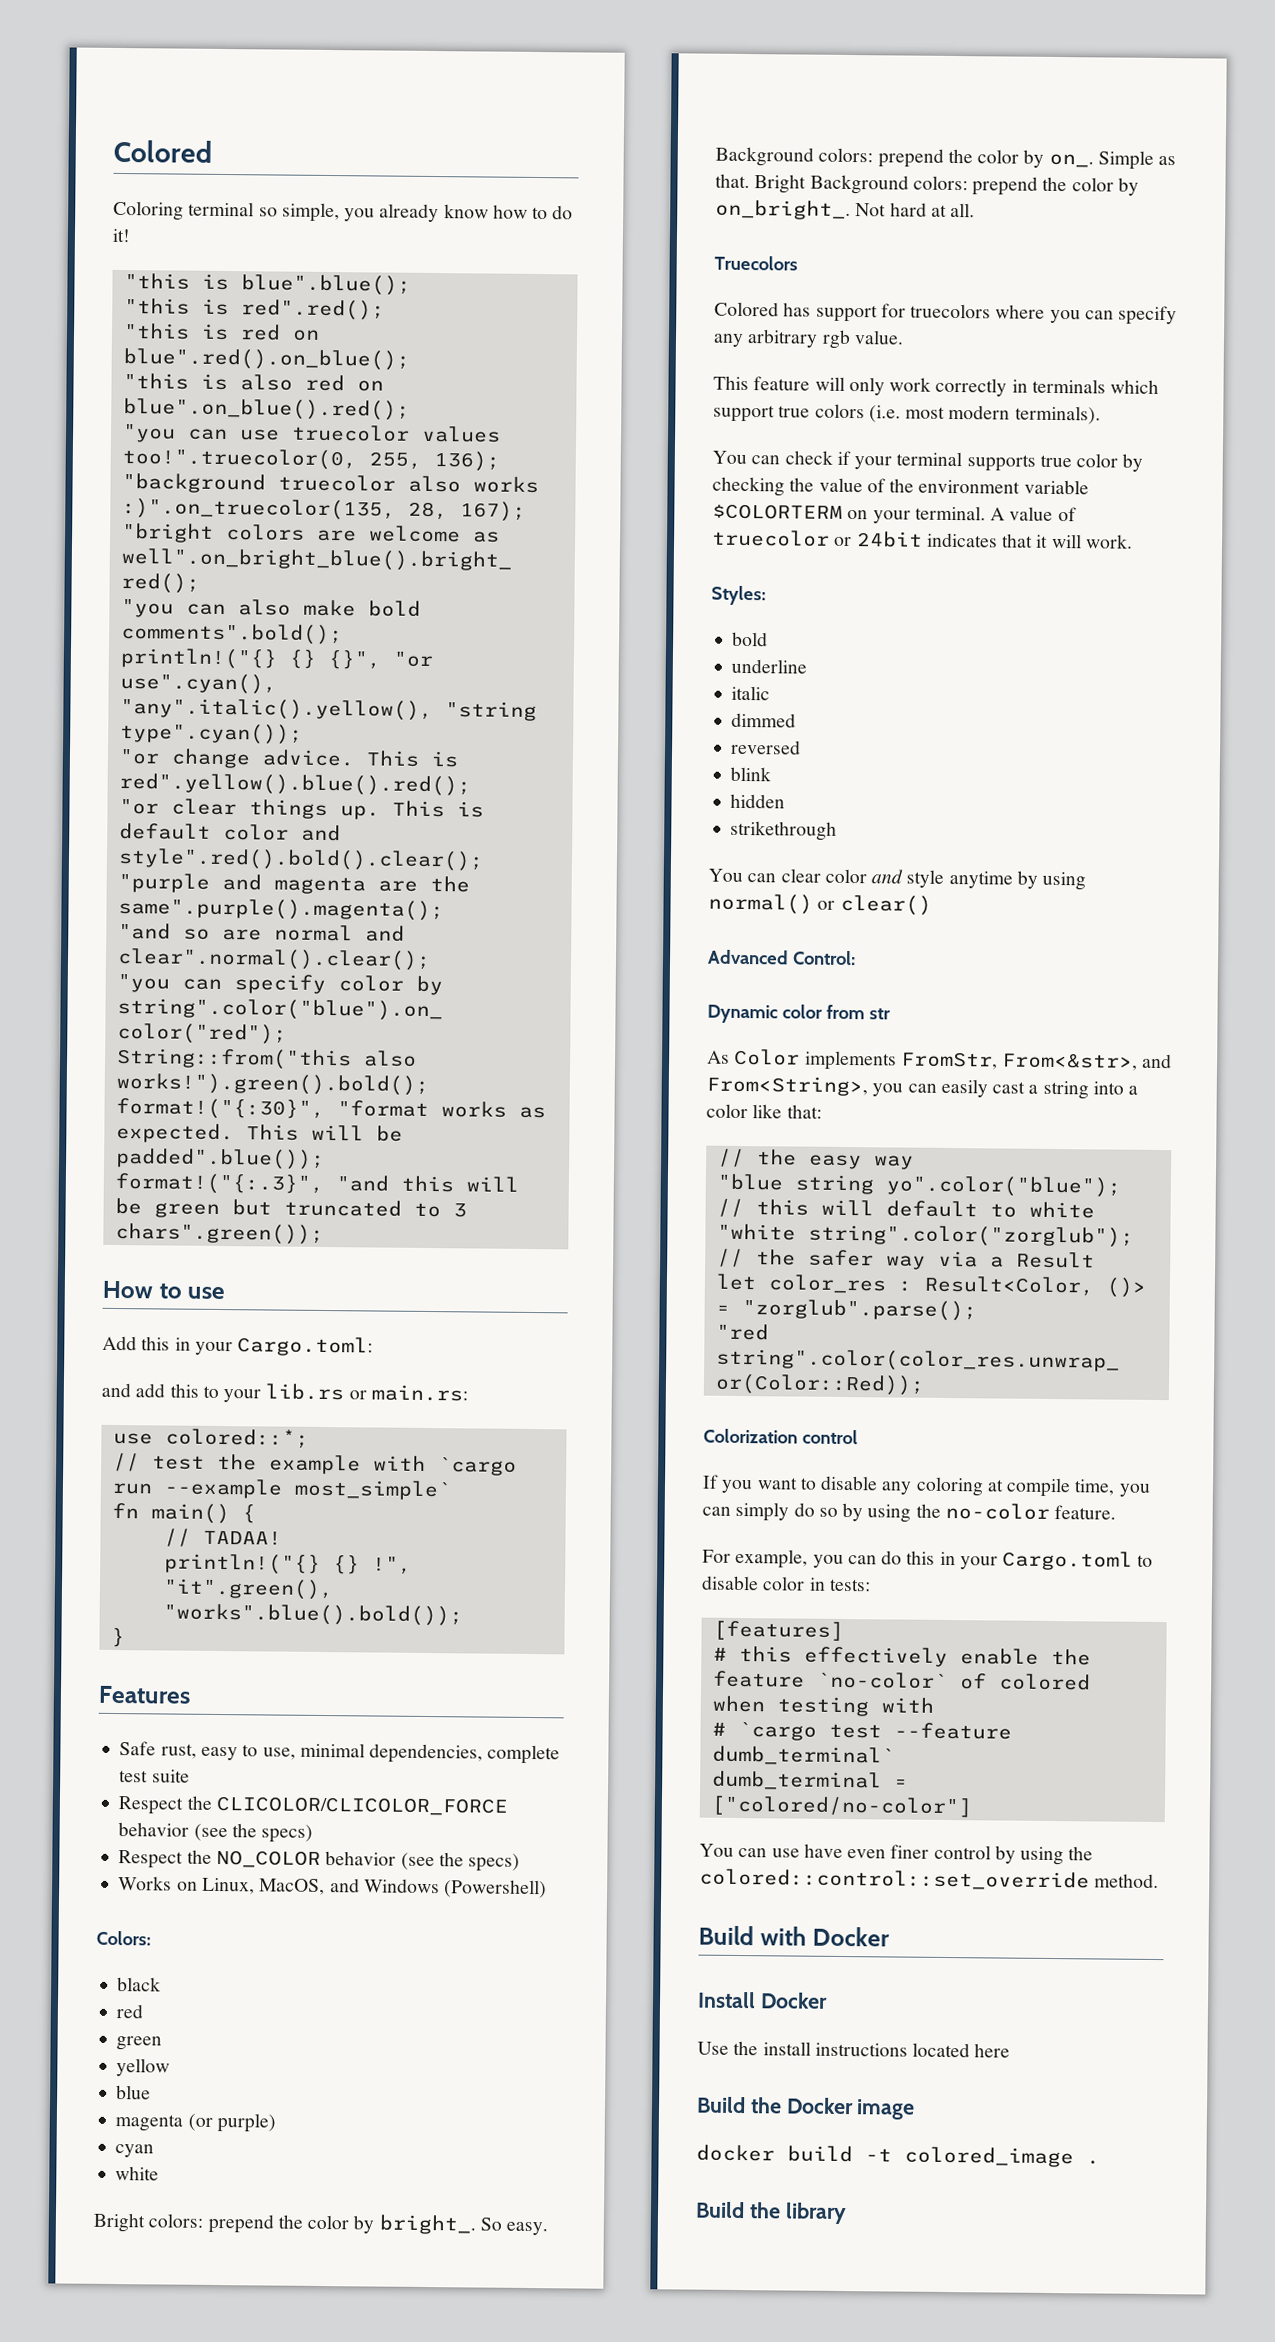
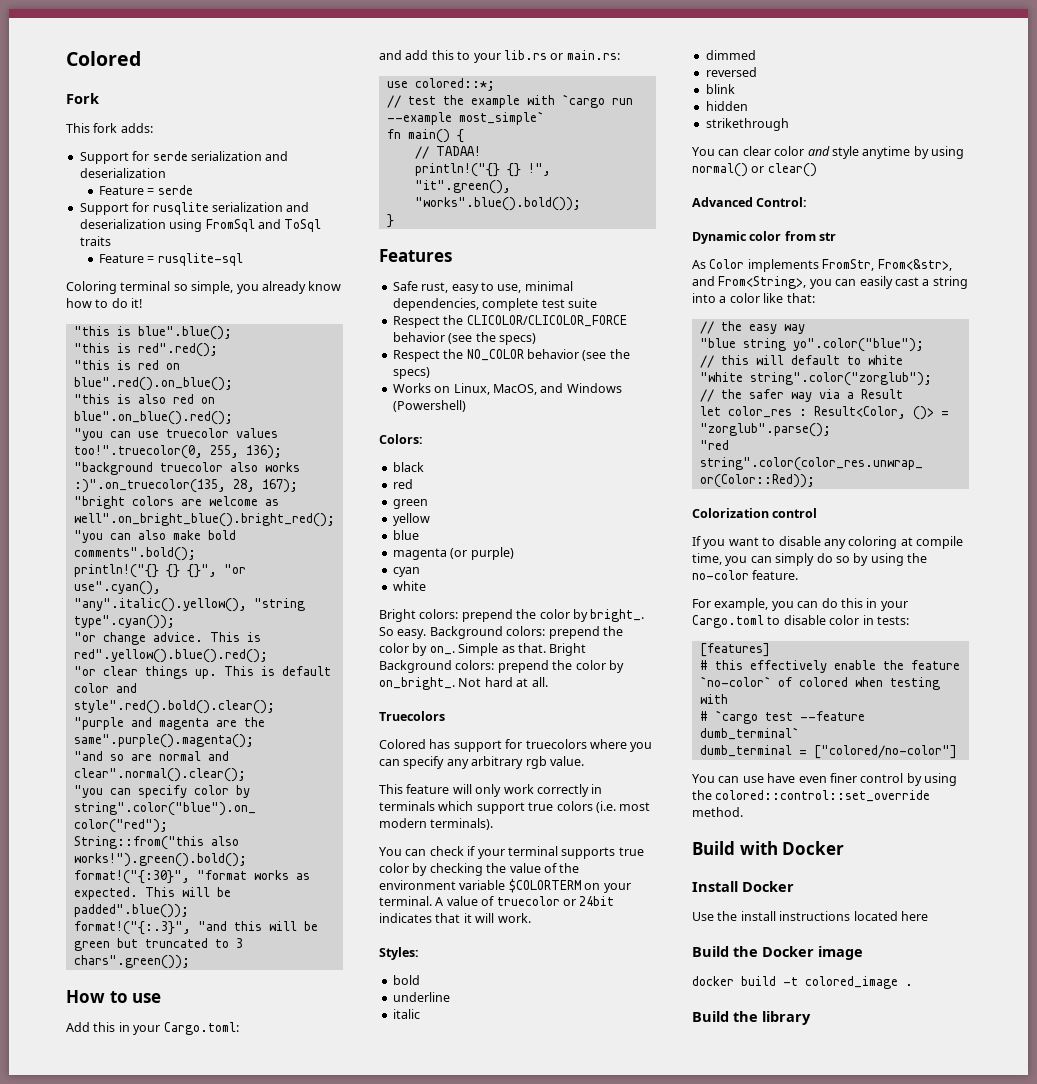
[113,139,212,163] Colored -> [66,51,141,66] [66,93,99,104] [66,123,153,133] [79,151,289,164] [79,168,166,178] [98,185,193,195] [79,202,310,215] [79,219,322,232] [79,236,111,246] [98,253,243,266] Colored // Fork // This fork adds: // Support for serde serialization and deserialization // Feature = serde // Support for rusqlite serialization and deserialization using FromSql and ToSql traits // Feature = rusqlite-sql

